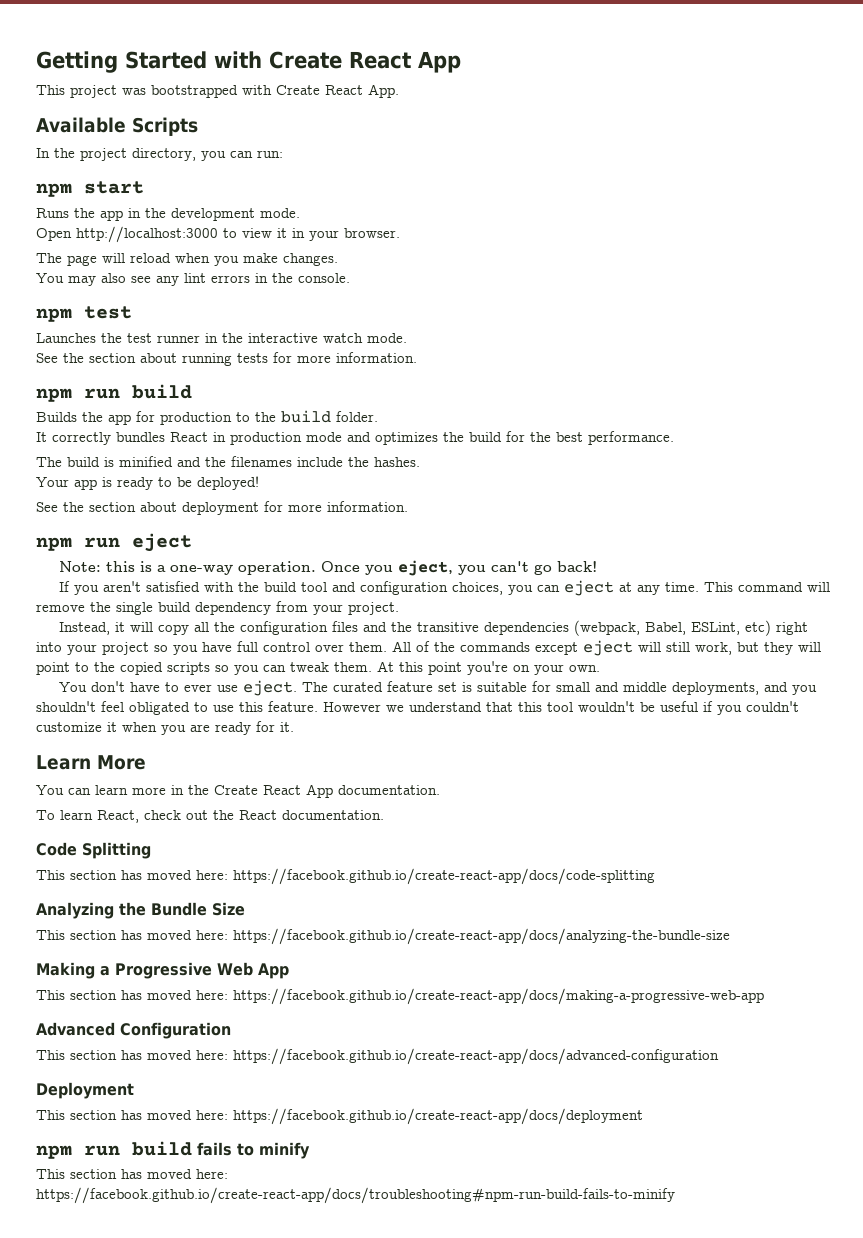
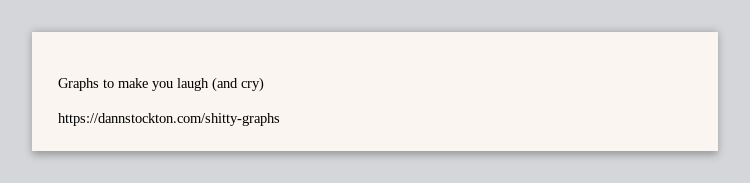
[36,51,461,73] [36,84,399,98] [36,117,198,136] [36,148,283,161] [36,181,144,197] [36,208,300,221] [36,226,400,243] [36,253,338,266] [36,273,350,286] [36,306,132,322] [36,333,407,343] [36,352,417,366] [36,384,192,402] [36,410,378,425] [36,431,674,445] [36,456,420,467] [36,476,259,490] [36,501,408,515] [36,533,192,552] [58,560,597,576] [58,580,830,596] [36,601,399,615] [58,620,808,636] [36,640,821,656] [36,661,600,675] [58,680,817,696] [36,701,799,715] [36,721,294,735] [36,755,146,770] [36,784,440,798] [36,810,384,823] [36,842,151,859] [36,868,655,885] [36,902,245,919] [36,928,730,945] [36,962,289,979] [36,988,764,1005] [36,1022,231,1039] [36,1048,719,1065] [36,1082,134,1099] [36,1108,643,1125] [36,1141,310,1159] [36,1169,228,1179] [36,1187,675,1204] Getting Started with Create React App // This project was bootstrapped with Create React App. // Available Scripts // In the project directory, you can run: // npm start // Runs the app in the development mode. // Open http://localhost:3000 to view it in your browser. // The page will reload when you make changes. // You may also see any lint errors in the console. // npm test // Launches the test runner in the interactive watch mode. // See the section about running tests for more information. // npm run build // Builds the app for production to the build folder. // It correctly bundles React in production mode and optimizes the build for the best performance. // The build is minified and the filenames include the hashes. // Your app is ready to be deployed! // See the section about deployment for more information. // npm run eject // Note: this is a one-way operation. Once you eject, you can't go back! // If you aren't satisfied with the build tool and configuration choices, you can eject at any time. This command will remove the single build dependency from your project. // Instead, it will copy all the configuration files and the transitive dependencies (webpack, Babel, ESLint, etc) right into your project so you have full control over them. All of the commands except eject will still work, but they will point to the copied scripts so you can tweak them. At this point you're on your own. // You don't have to ever use eject. The curated feature set is suitable for small and middle deployments, and you shouldn't feel obligated to use this feature. However we understand that this tool wouldn't be useful if you couldn't customize it when you are ready for it. // Learn More // You can learn more in the Create React App documentation. // To learn React, check out the React documentation. // Code Splitting // This section has moved here: https://facebook.github.io/create-react-app/docs/code-splitting // Analyzing the Bundle Size // This section has moved here: https://facebook.github.io/create-react-app/docs/analyzing-the-bundle-size // Making a Progressive Web App // This section has moved here: https://facebook.github.io/create-react-app/docs/making-a-progressive-web-app // Advanced Configuration // This section has moved here: https://facebook.github.io/create-react-app/docs/advanced-configuration // Deployment // This section has moved here: https://facebook.github.io/create-react-app/docs/deployment // npm run build fails to minify // This section has moved here: https://facebook.github.io/create-react-app/docs/troubleshooting#npm-run-build-fails-to-minify -> [58,77,264,92] [58,113,280,126] Graphs to make you laugh (and cry) // https://dannstockton.com/shitty-graphs

